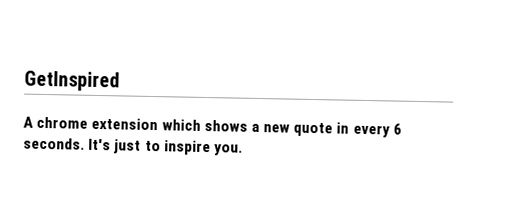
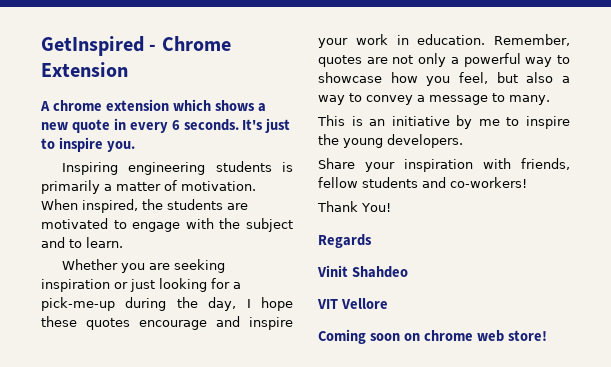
(120, 81) none -> [149,36,231,51] [41,62,128,77] - Chrome Extension
(243, 150) none -> [62,161,293,175] [41,180,256,194] [41,199,248,213] [41,218,293,232] [41,237,123,248] [62,259,226,273] [41,278,241,292] [41,297,293,311] [41,316,293,330] [318,34,570,48] [318,53,570,67] [318,72,570,86] [318,93,550,105] [317,115,570,129] [318,134,463,148] [318,158,570,172] [318,177,527,188] [317,201,391,212] [318,234,372,248] [317,265,408,278] [317,298,388,309] [318,329,547,344] // Inspiring engineering students is primarily a matter of motivation. When inspired, the students are motivated to engage with the subject and to learn. // Whether you are seeking inspiration or just looking for a pick-me-up during the day, I hope these quotes encourage and inspire your work in education. Remember, quotes are not only a powerful way to showcase how you feel, but also a way to convey a message to many. // This is an initiative by me to inspire the young developers. // Share your inspiration with friends, fellow students and co-workers! // Thank You! // Regards // Vinit Shahdeo // VIT Vellore // Coming soon on chrome web store!

